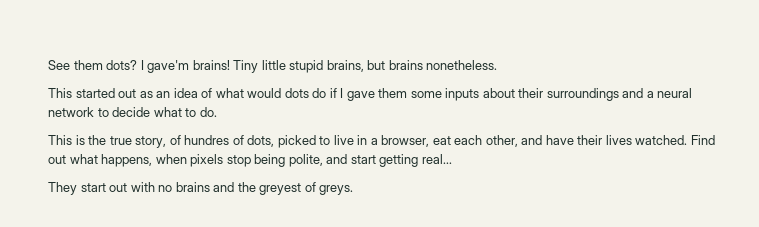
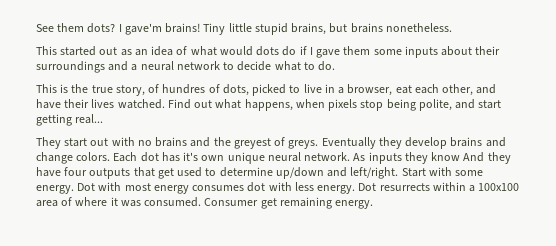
(354, 190) none -> [321,137,506,149] [36,152,511,164] [36,167,484,179] [36,182,520,194] [36,197,374,209] Eventually they develop brains and change colors. Each dot has it's own unique neural network. As inputs they know And they have four outputs that get used to determine up/down and left/right. Start with some energy. Dot with most energy consumes dot with less energy. Dot resurrects within a 100x100 area of where it was consumed. Consumer get remaining energy.

